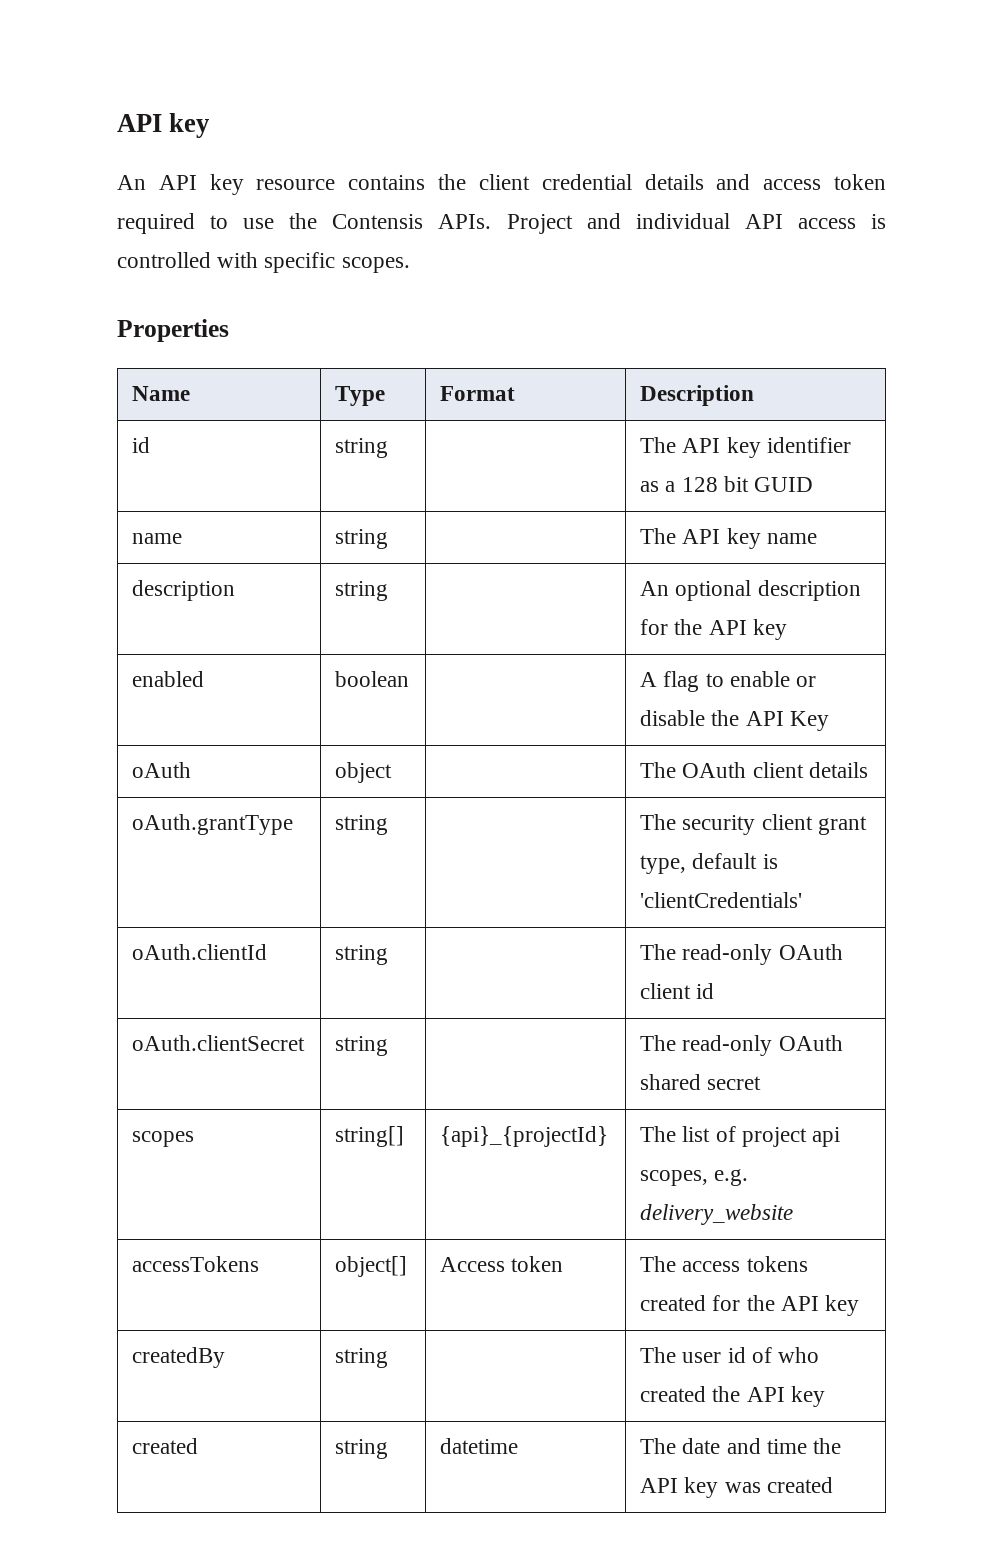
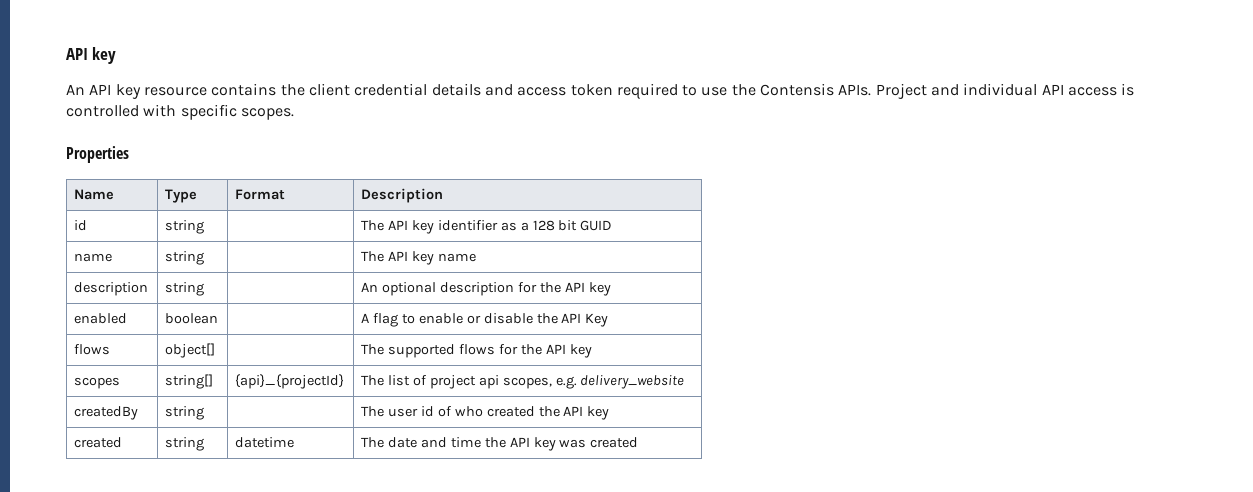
[132,762,192,778] [335,762,393,783] [640,762,868,778] [132,814,294,835] [335,815,389,835] [640,814,867,835] [640,853,778,874] [640,892,803,908] [132,944,268,960] [335,945,389,965] [640,944,843,965] [640,983,715,999] [132,1035,306,1051] [335,1036,389,1056] [640,1035,843,1056] [640,1074,762,1090] oAuth | object | | The OAuth client details // oAuth.grantType | string | | The security client grant type, default is 'clientCredentials' // oAuth.clientId | string | | The read-only OAuth client id // oAuth.clientSecret | string | | The read-only OAuth shared secret -> [74,344,111,355] [165,343,216,358] [361,344,592,358] flows | object[] | | The supported flows for the API key
[132,1256,260,1272] [335,1256,408,1277] [440,1256,564,1272] [640,1256,808,1272] [640,1295,860,1316] // accessTokens | object[] | Access token | The access tokens created for the API key -> (685, 382) none

